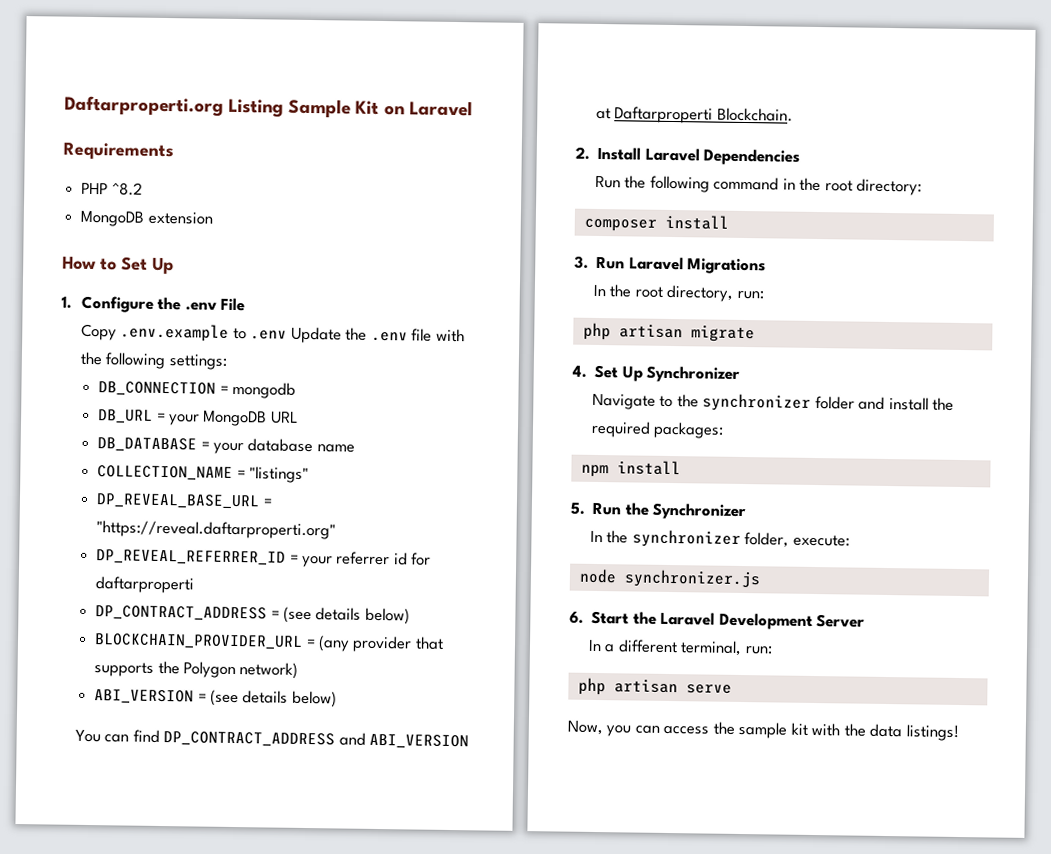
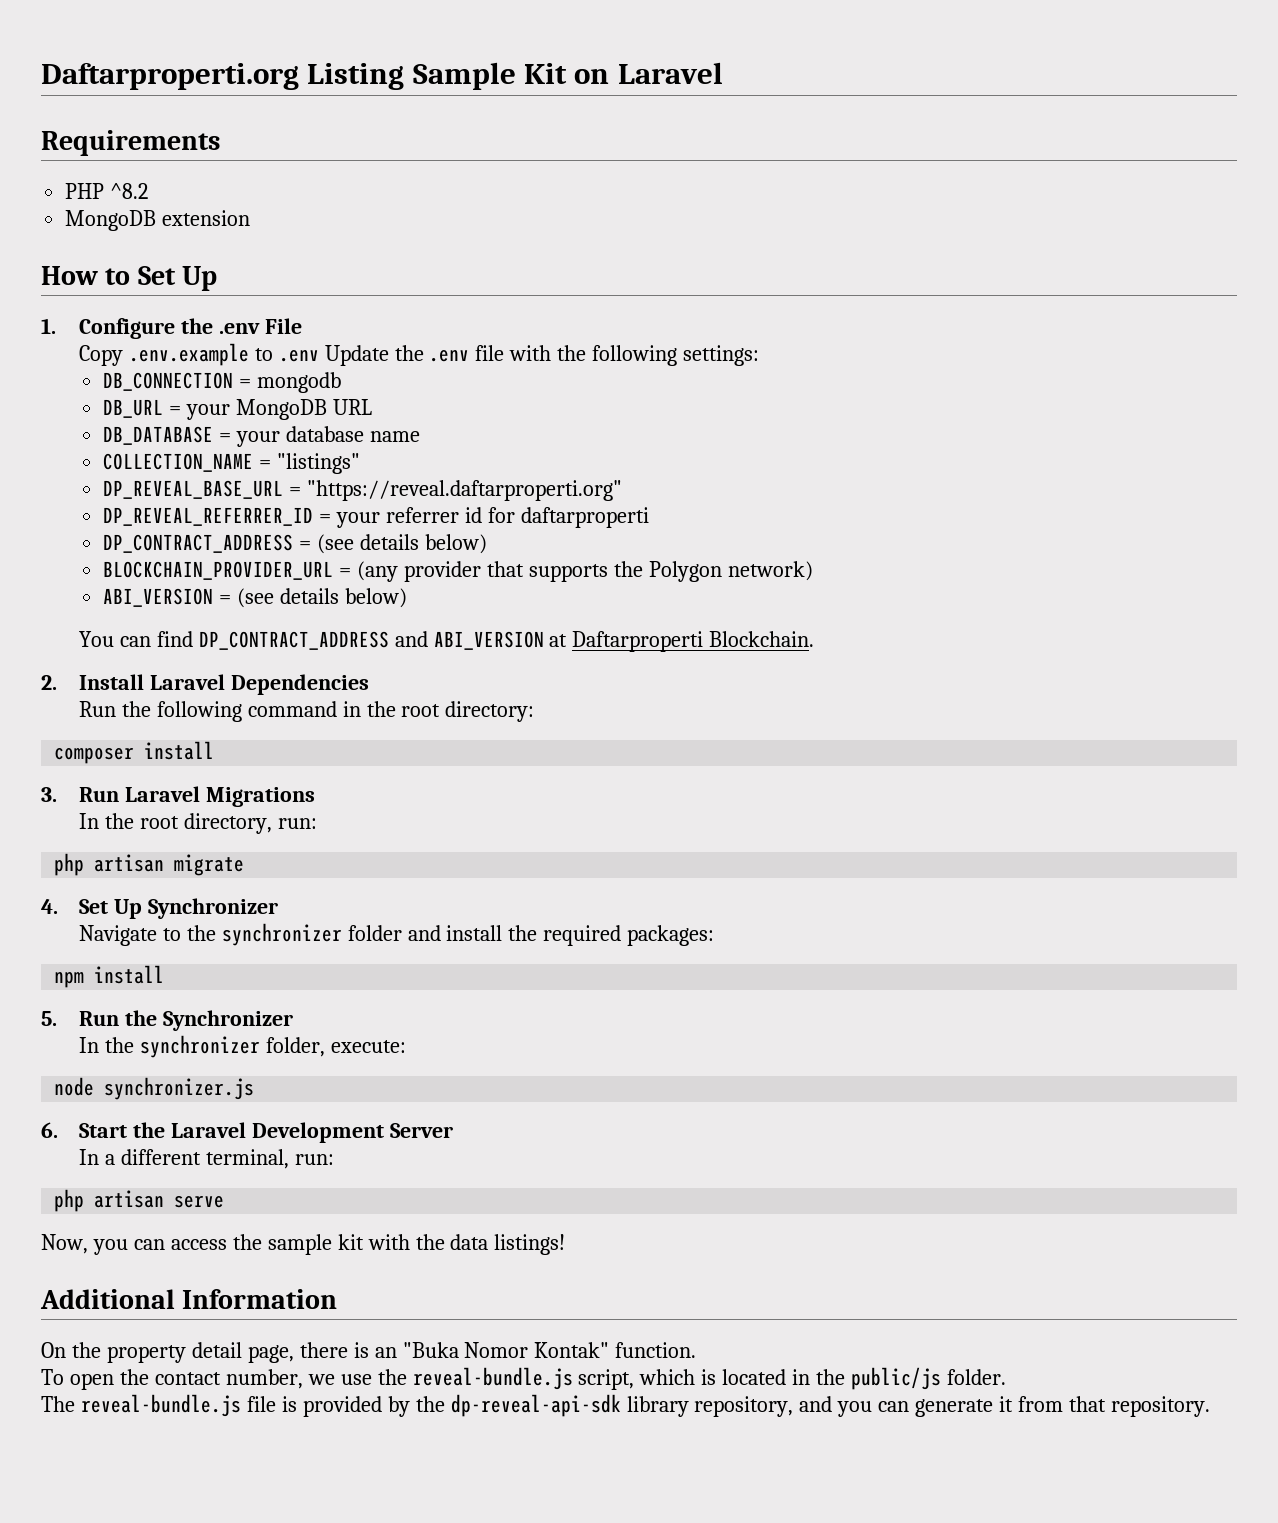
(959, 733) none -> [40,1289,338,1309] [41,1342,697,1363] [41,1367,1007,1390] [41,1394,1210,1417] // Additional Information // On the property detail page, there is an "Buka Nomor Kontak" function. // To open the contact number, we use the reveal-bundle.js script, which is located in the public/js folder. // The reveal-bundle.js file is provided by the dp-reveal-api-sdk library repository, and you can generate it from that repository.

